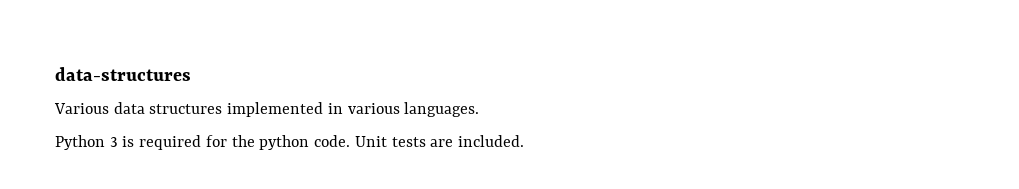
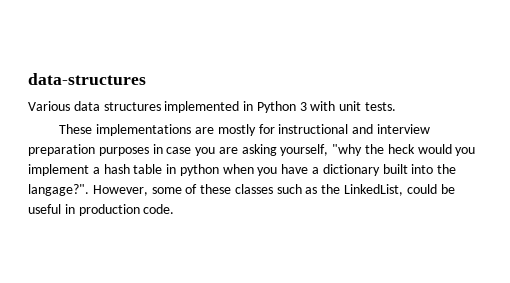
[347,102,480,117] [55,135,524,150] various languages. // Python 3 is required for the python code. Unit tests are included. -> [256,101,397,113] [59,124,430,136] [28,144,476,156] [28,164,457,176] [28,184,455,196] [28,204,175,216] Python 3 with unit tests. // These implementations are mostly for instructional and interview preparation purposes in case you are asking yourself, "why the heck would you implement a hash table in python when you have a dictionary built into the langage?". However, some of these classes such as the LinkedList, could be useful in production code.

